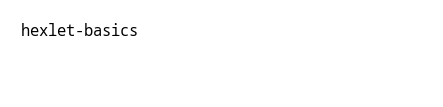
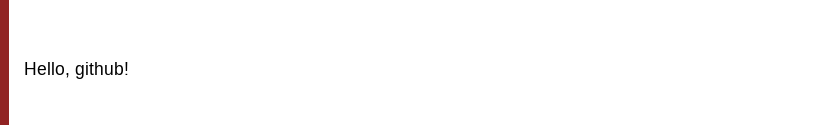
[21,23,138,36] hexlet-basics -> [24,62,129,79] Hello, github!

